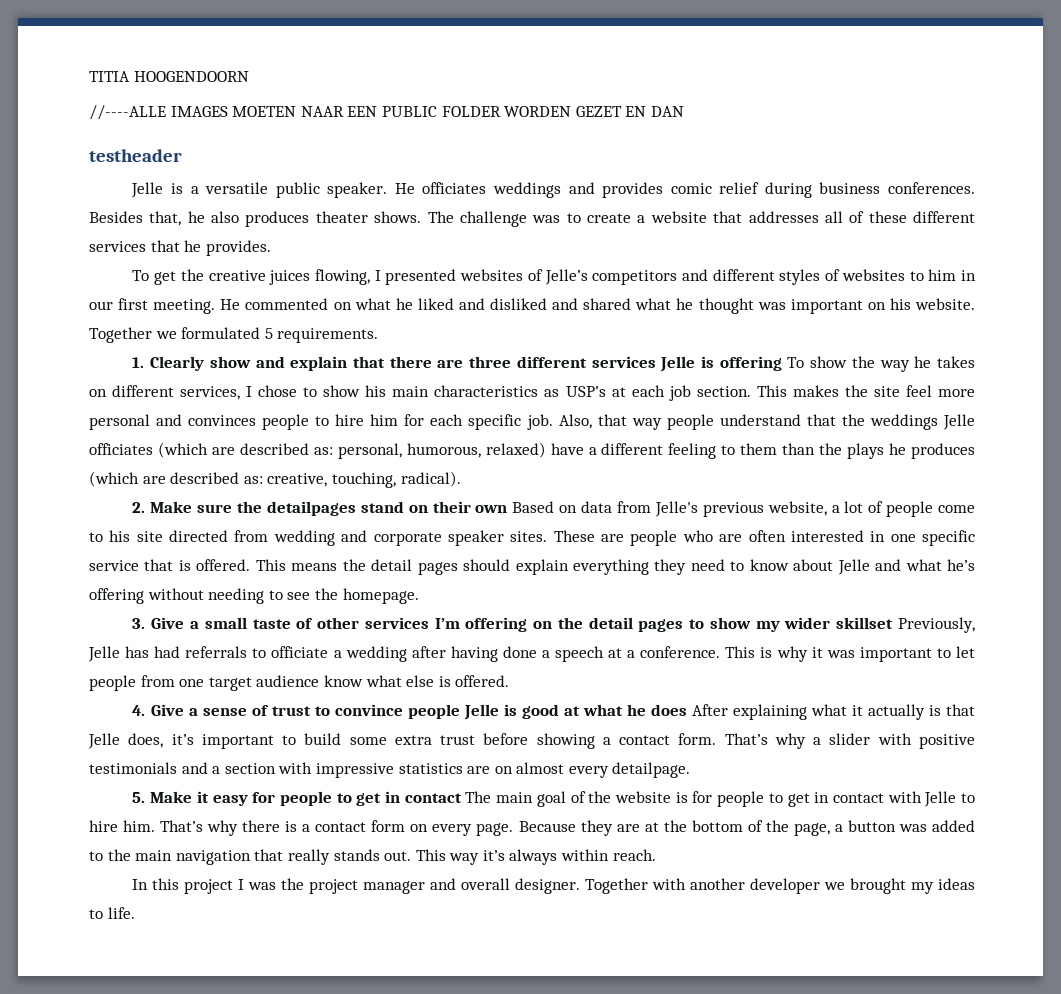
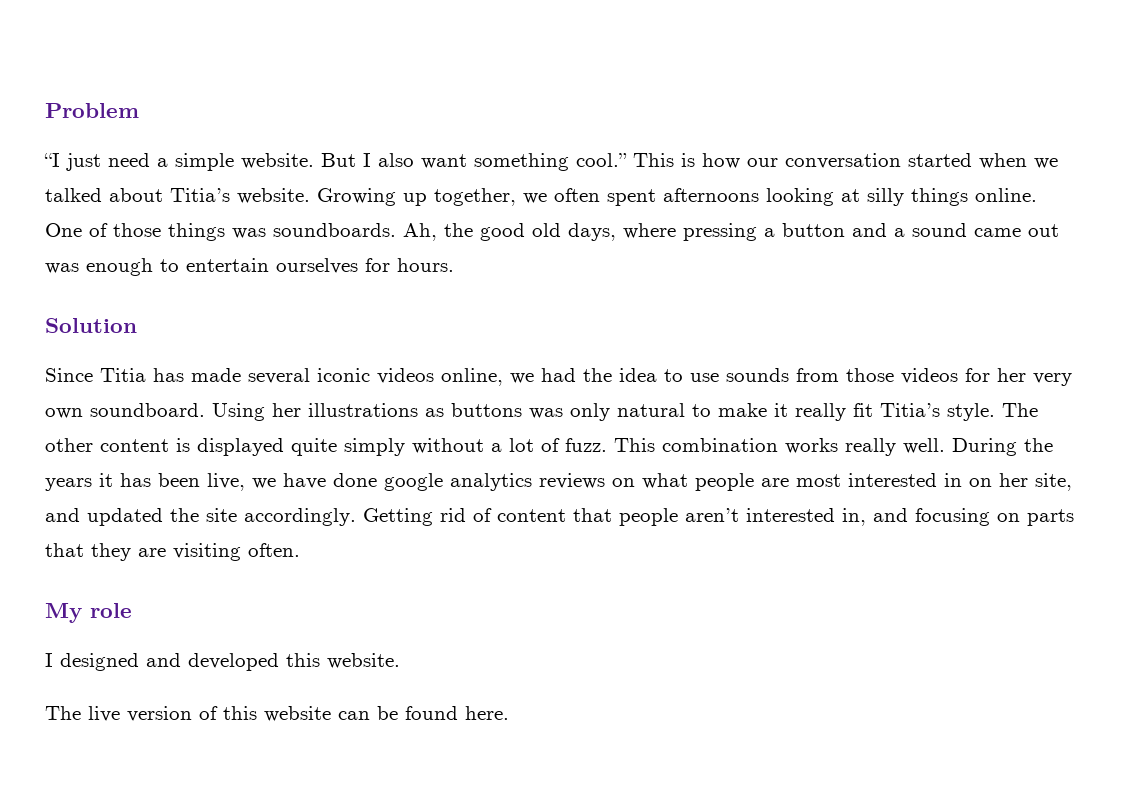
[89,71,249,82] [89,105,684,120] [89,149,182,162] [131,182,976,198] [89,211,975,227] [89,240,271,256] [132,269,977,285] [89,298,976,314] [89,327,379,343] [132,356,976,372] [89,385,975,401] [89,414,976,430] [89,442,976,459] [89,471,461,488] [132,501,975,517] [89,530,975,546] [89,559,976,575] [89,588,419,604] [132,617,975,633] [88,646,975,662] [89,675,510,691] [132,704,975,720] [88,733,976,749] [89,762,691,778] [132,791,975,807] [89,820,975,836] [89,849,656,865] [132,878,976,894] [89,907,135,919] TITIA HOOGENDOORN // //----ALLE IMAGES MOETEN NAAR EEN PUBLIC FOLDER WORDEN GEZET EN DAN // testheader // Jelle is a versatile public speaker. He officiates weddings and provides comic relief during business conferences. Besides that, he also produces theater shows. The challenge was to create a website that addresses all of these different services that he provides. // To get the creative juices flowing, I presented websites of Jelle’s competitors and different styles of websites to him in our first meeting. He commented on what he liked and disliked and shared what he thought was important on his website. Together we formulated 5 requirements. // 1. Clearly show and explain that there are three different services Jelle is offering To show the way he takes on different services, I chose to show his main characteristics as USP’s at each job section. This makes the site feel more personal and convinces people to hire him for each specific job. Also, that way people understand that the weddings Jelle officiates (which are described as: personal, humorous, relaxed) have a different feeling to them than the plays he produces (which are described as: creative, touching, radical). // 2. Make sure the detailpages stand on their own Based on data from Jelle's previous website, a lot of people come to his site directed from wedding and corporate speaker sites. These are people who are often interested in one specific service that is offered. This means the detail pages should explain everything they need to know about Jelle and what he’s offering without needing to see the homepage. // 3. Give a small taste of other services I’m offering on the detail pages to show my wider skillset Previously, Jelle has had referrals to officiate a wedding after having done a speech at a conference. This is why it was important to let people from one target audience know what else is offered. // 4. Give a sense of trust to convince people Jelle is good at what he does After explaining what it actually is that Jelle does, it’s important to build some extra trust before showing a contact form. That’s why a slider with positive testimonials and a section with impressive statistics are on almost every detailpage. // 5. Make it easy for people to get in contact The main goal of the website is for people to get in contact with Jelle to hire him. That’s why there is a contact form on every page. Because they are at the bottom of the page, a button was added to the main navigation that really stands out. This way it’s always within reach. // In this project I was the project manager and overall designer. Together with another developer we brought my ideas to life. -> [45,103,139,118] [44,153,1058,171] [45,188,1037,206] [45,223,1059,241] [45,258,454,276] [45,318,137,333] [45,368,1072,386] [45,403,1038,421] [45,438,1053,456] [45,473,1072,491] [45,508,1074,526] [45,543,300,561] [45,603,132,623] [45,653,400,671] [45,706,509,722] Problem // “I just need a simple website. But I also want something cool.” This is how our conversation started when we talked about Titia’s website. Growing up together, we often spent afternoons looking at silly things online. One of those things was soundboards. Ah, the good old days, where pressing a button and a sound came out was enough to entertain ourselves for hours. // Solution // Since Titia has made several iconic videos online, we had the idea to use sounds from those videos for her very own soundboard. Using her illustrations as buttons was only natural to make it really fit Titia’s style. The other content is displayed quite simply without a lot of fuzz. This combination works really well. During the years it has been live, we have done google analytics reviews on what people are most interested in on her site, and updated the site accordingly. Getting rid of content that people aren’t interested in, and focusing on parts that they are visiting often. // My role // I designed and developed this website. // The live version of this website can be found here.

